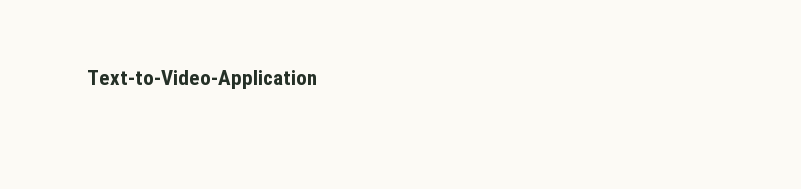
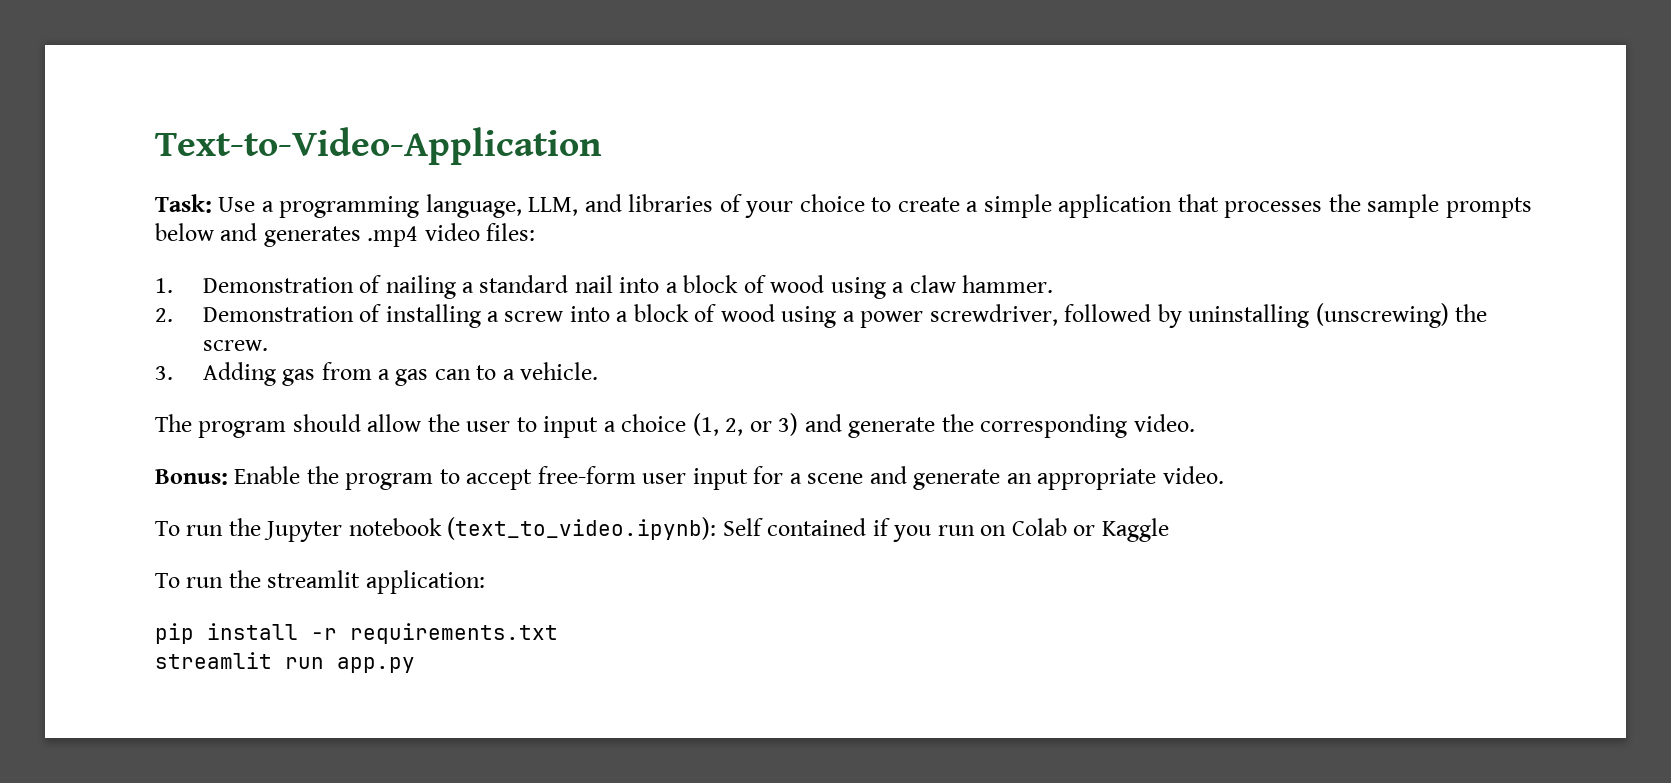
(317, 79) none -> [155,194,1532,218] [155,223,536,247] [155,275,1054,299] [155,303,1488,328] [202,340,268,351] [155,362,599,386] [155,413,1195,438] [155,466,1224,490] [155,517,1169,542] [155,570,485,594] [155,623,558,644] [155,652,415,673] // Task: Use a programming language, LLM, and libraries of your choice to create a simple application that processes the sample prompts below and generates .mp4 video files: // 1. Demonstration of nailing a standard nail into a block of wood using a claw hammer. // 2. Demonstration of installing a screw into a block of wood using a power screwdriver, followed by uninstalling (unscrewing) the screw. // 3. Adding gas from a gas can to a vehicle. // The program should allow the user to input a choice (1, 2, or 3) and generate the corresponding video. // Bonus: Enable the program to accept free-form user input for a scene and generate an appropriate video. // To run the Jupyter notebook (text_to_video.ipynb): Self contained if you run on Colab or Kaggle // To run the streamlit application: // pip install -r requirements.txt // streamlit run app.py

